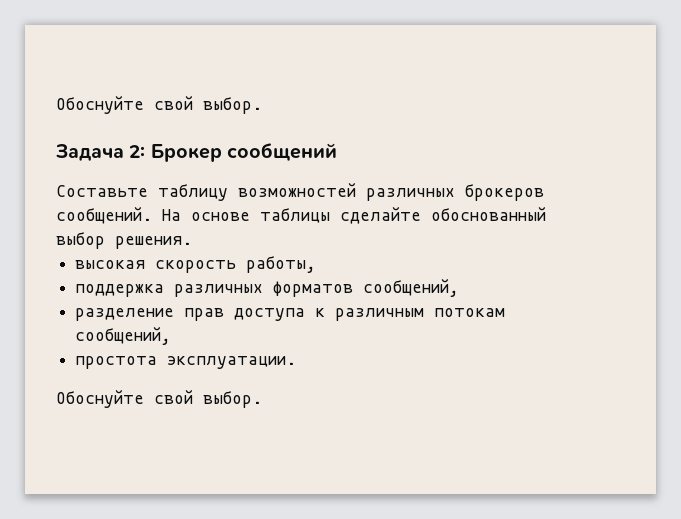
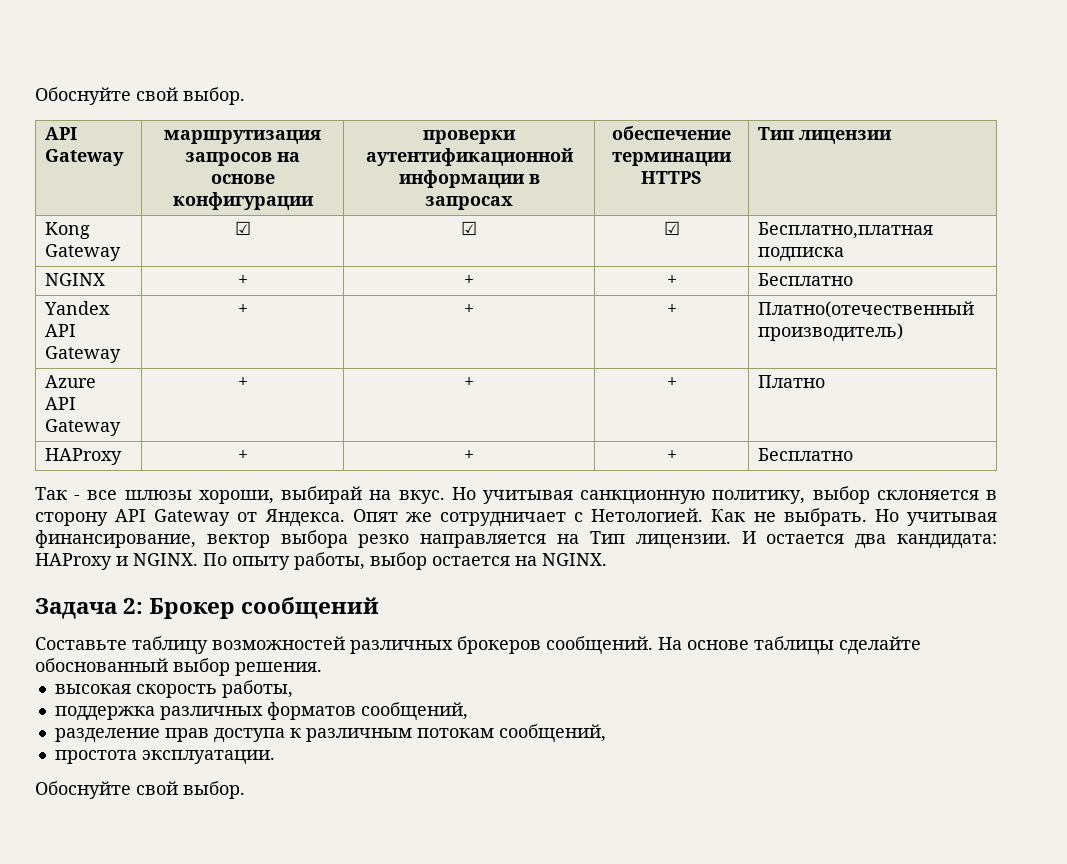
[56,96,262,114] Обоснуйте свой выбор. -> [35,87,245,105] [45,127,78,140] [45,149,125,166] [164,130,321,144] [185,152,300,166] [210,174,275,184] [172,192,314,210] [423,130,516,144] [365,148,574,166] [398,170,540,188] [425,196,513,210] [612,126,731,140] [612,152,732,166] [641,171,702,184] [758,127,893,144] [45,222,91,239] [45,244,122,261] [234,221,251,235] [461,221,477,235] [663,221,680,235] [758,222,934,239] [758,247,845,262] [45,273,106,286] [237,275,248,286] [464,275,474,286] [666,275,677,286] [758,273,854,286] [44,301,111,315] [45,324,77,337] [45,346,122,363] [237,304,248,315] [464,304,474,315] [666,304,677,315] [758,301,975,318] [758,323,904,342] [45,375,97,388] [45,397,77,410] [45,419,122,436] [237,377,248,388] [464,377,474,388] [666,377,677,388] [758,375,826,388] [45,448,123,465] [237,450,248,461] [464,450,474,461] [666,450,677,461] [758,448,854,461] [35,486,997,505] [35,508,997,527] [35,530,998,549] [35,552,607,570] Обоснуйте свой выбор. // API Gateway | маршрутизация запросов на основе конфигурации | проверки аутентификационной информации в запросах | обеспечение терминации HTTPS | Тип лицензии // Kong Gateway | ☑ | ☑ | ☑ | Бесплатно,платная подписка // NGINX | + | + | + | Бесплатно // Yandex API Gateway | + | + | + | Платно(отечественный производитель) // Azure API Gateway | + | + | + | Платно // HAProxy | + | + | + | Бесплатно // Так - все шлюзы хороши, выбирай на вкус. Но учитывая санкционную политику, выбор склоняется в сторону API Gateway от Яндекса. Опят же сотрудничает с Нетологией. Как не выбрать. Но учитывая финансирование, вектор выбора резко направляется на Тип лицензии. И остается два кандидата: HAProxy и NGINX. По опыту работы, выбор остается на NGINX.

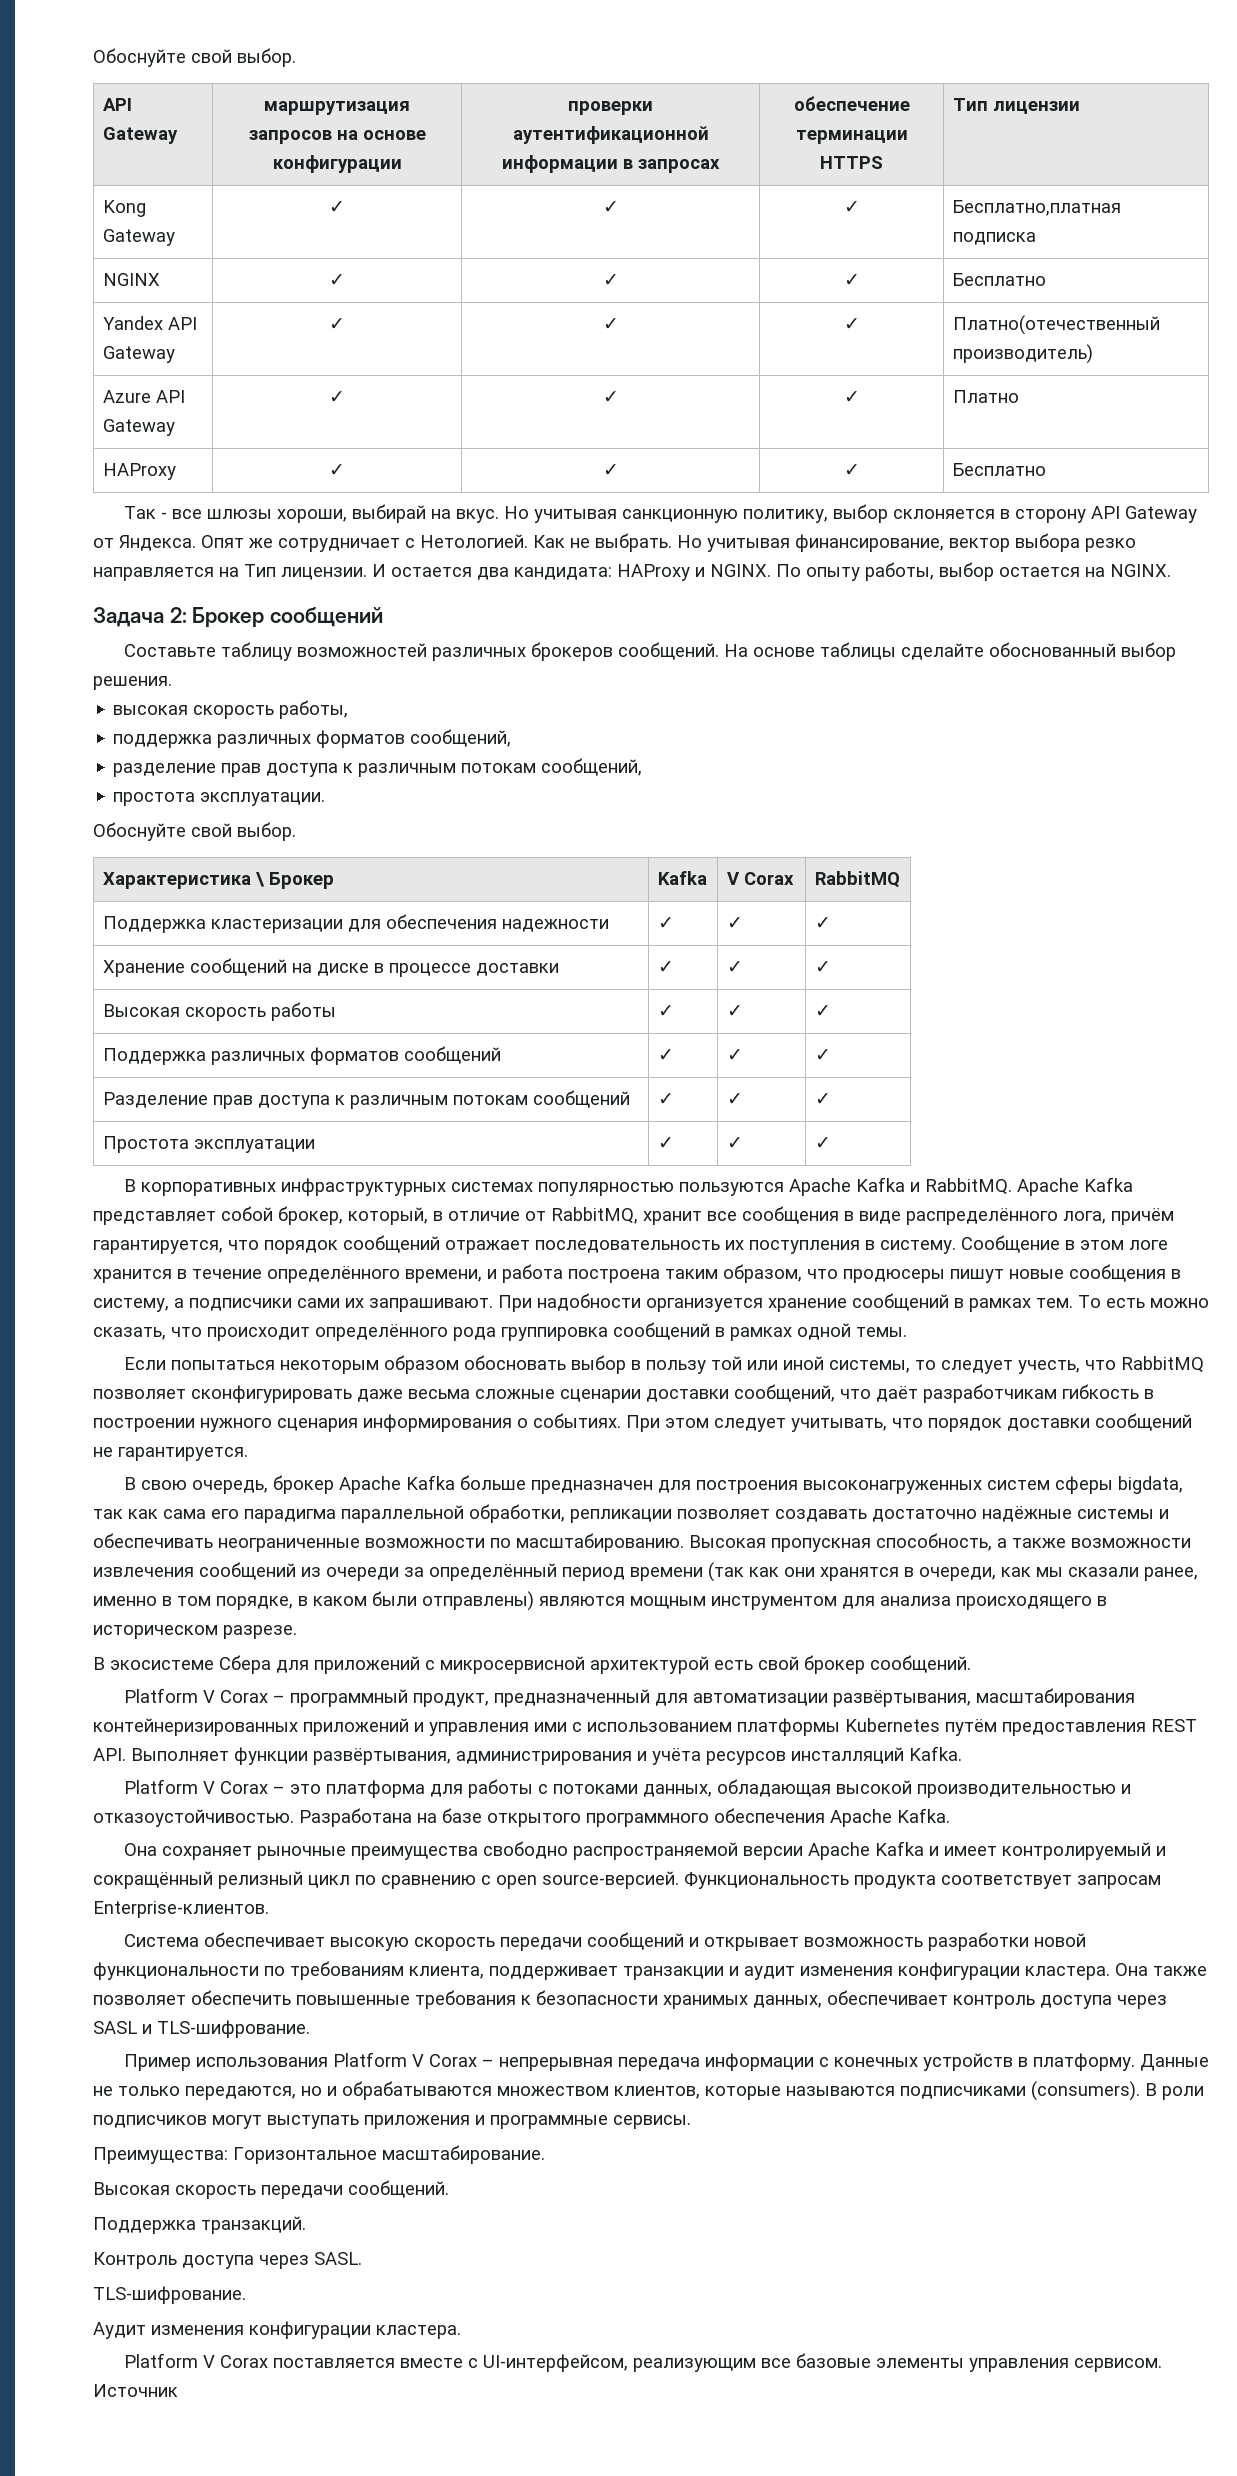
[234,221,251,235] [461,221,477,235] [663,221,680,235] ☑ | ☑ | ☑ -> [329,201,345,213] [602,201,619,213] [843,201,860,213] ✓ | ✓ | ✓
[237,275,248,286] [464,275,474,286] [666,275,677,286] + | + | + -> [329,274,345,286] [602,274,619,286] [843,274,860,286] ✓ | ✓ | ✓
[237,304,248,315] [464,304,474,315] [666,304,677,315] + | + | + -> [329,318,345,330] [602,318,619,330] [843,318,860,330] ✓ | ✓ | ✓
[237,377,248,388] [464,377,474,388] [666,377,677,388] + | + | + -> [329,391,345,403] [602,391,619,403] [843,391,860,403] ✓ | ✓ | ✓
[237,450,248,461] [464,450,474,461] [666,450,677,461] + | + | + -> [329,464,345,476] [602,464,619,476] [843,464,860,476] ✓ | ✓ | ✓
(245, 790) none -> [102,872,334,889] [657,871,707,885] [726,872,794,885] [814,871,900,888] [102,914,609,933] [657,917,674,929] [726,917,743,929] [814,917,831,929] [102,958,559,977] [657,961,674,973] [726,961,743,973] [814,961,831,973] [102,1002,336,1021] [657,1005,674,1017] [726,1005,743,1017] [814,1005,831,1017] [102,1046,501,1065] [657,1049,674,1061] [726,1049,743,1061] [814,1049,831,1061] [102,1090,630,1109] [657,1093,674,1105] [726,1093,743,1105] [814,1093,831,1105] [102,1136,315,1153] [657,1137,674,1149] [726,1137,743,1149] [814,1137,831,1149] [123,1177,1133,1196] [93,1206,1174,1225] [93,1235,1168,1254] [93,1264,1181,1283] [93,1293,1209,1312] [93,1322,907,1341] [123,1355,1204,1374] [93,1384,1154,1403] [93,1413,1192,1432] [93,1447,248,1461] [123,1475,1183,1494] [93,1504,1169,1523] [93,1533,1191,1552] [93,1562,1198,1582] [93,1591,1107,1611] [93,1625,297,1639] [93,1655,971,1674] [123,1688,1135,1707] [93,1718,1197,1736] [93,1746,962,1765] [123,1779,1131,1798] [93,1808,950,1827] [123,1841,1166,1860] [93,1871,1161,1889] [93,1901,269,1918] [123,1932,1086,1951] [93,1961,1207,1980] [93,1990,1167,2009] [93,2020,310,2038] [123,2052,1209,2071] [93,2081,1204,2101] [93,2115,691,2129] [93,2145,545,2164] [93,2180,449,2199] [93,2216,306,2234] [93,2252,362,2269] [93,2286,246,2304] [93,2321,461,2339] [123,2353,1162,2372] [93,2384,178,2397] // Характеристика \ Брокер | Kafka | V Corax | RabbitMQ // Поддержка кластеризации для обеспечения надежности | ✓ | ✓ | ✓ // Хранение сообщений на диске в процессе доставки | ✓ | ✓ | ✓ // Высокая скорость работы | ✓ | ✓ | ✓ // Поддержка различных форматов сообщений | ✓ | ✓ | ✓ // Разделение прав доступа к различным потокам сообщений | ✓ | ✓ | ✓ // Простота эксплуатации | ✓ | ✓ | ✓ // В корпоративных инфраструктурных системах популярностью пользуются Apache Kafka и RabbitMQ. Apache Kafka представляет собой брокер, который, в отличие от RabbitMQ, хранит все сообщения в виде распределённого лога, причём гарантируется, что порядок сообщений отражает последовательность их поступления в систему. Сообщение в этом логе хранится в течение определённого времени, и работа построена таким образом, что продюсеры пишут новые сообщения в систему, а подписчики сами их запрашивают. При надобности организуется хранение сообщений в рамках тем. То есть можно сказать, что происходит определённого рода группировка сообщений в рамках одной темы. // Если попытаться некоторым образом обосновать выбор в пользу той или иной системы, то следует учесть, что RabbitMQ позволяет сконфигурировать даже весьма сложные сценарии доставки сообщений, что даёт разработчикам гибкость в построении нужного сценария информирования о событиях. При этом следует учитывать, что порядок доставки сообщений не гарантируется. // В свою очередь, брокер Apache Kafka больше предназначен для построения высоконагруженных систем сферы bigdata, так как сама его парадигма параллельной обработки, репликации позволяет создавать достаточно надёжные системы и обеспечивать неограниченные возможности по масштабированию. Высокая пропускная способность, а также возможности извлечения сообщений из очереди за определённый период времени (так как они хранятся в очереди, как мы сказали ранее, именно в том порядке, в каком были отправлены) являются мощным инструментом для анализа происходящего в историческом разрезе. // В экосистеме Сбера для приложений с микросервисной архитектурой есть свой брокер сообщений. // Platform V Corax – программный продукт, предназначенный для автоматизации развёртывания, масштабирования контейнеризированных приложений и управления ими с использованием платформы Kubernetes путём предоставления REST API. Выполняет функции развёртывания, администрирования и учёта ресурсов инсталляций Kafka. // Platform V Corax – это платформа для работы с потоками данных, обладающая высокой производительностью и отказоустойчивостью. Разработана на базе открытого программного обеспечения Apache Kafka. // Она сохраняет рыночные преимущества свободно распространяемой версии Apache Kafka и имеет контролируемый и сокращённый релизный цикл по сравнению с open source-версией. Функциональность продукта соответствует запросам Enterprise-клиентов. // Система обеспечивает высокую скорость передачи сообщений и открывает возможность разработки новой функциональности по требованиям клиента, поддерживает транзакции и аудит изменения конфигурации кластера. Она также позволяет обеспечить повышенные требования к безопасности хранимых данных, обеспечивает контроль доступа через SASL и TLS-шифрование. // Пример использования Platform V Corax – непрерывная передача информации с конечных устройств в платформу. Данные не только передаются, но и обрабатываются множеством клиентов, которые называются подписчиками (consumers). В роли подписчиков могут выступать приложения и программные сервисы. // Преимущества: Горизонтальное масштабирование. // Высокая скорость передачи сообщений. // Поддержка транзакций. // Контроль доступа через SASL. // TLS-шифрование. // Аудит изменения конфигурации кластера. // Platform V Corax поставляется вместе с UI-интерфейсом, реализующим все базовые элементы управления сервисом. Источник

